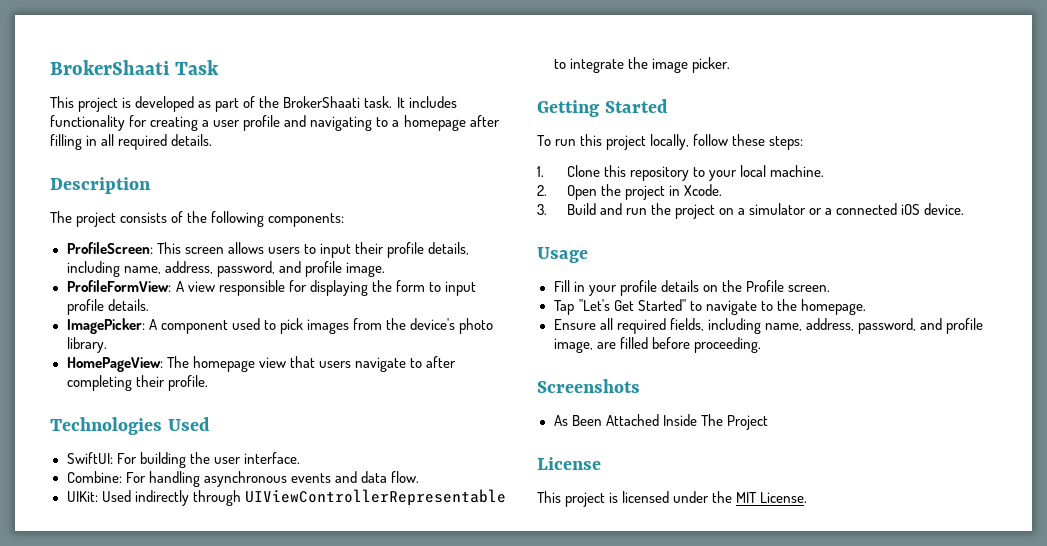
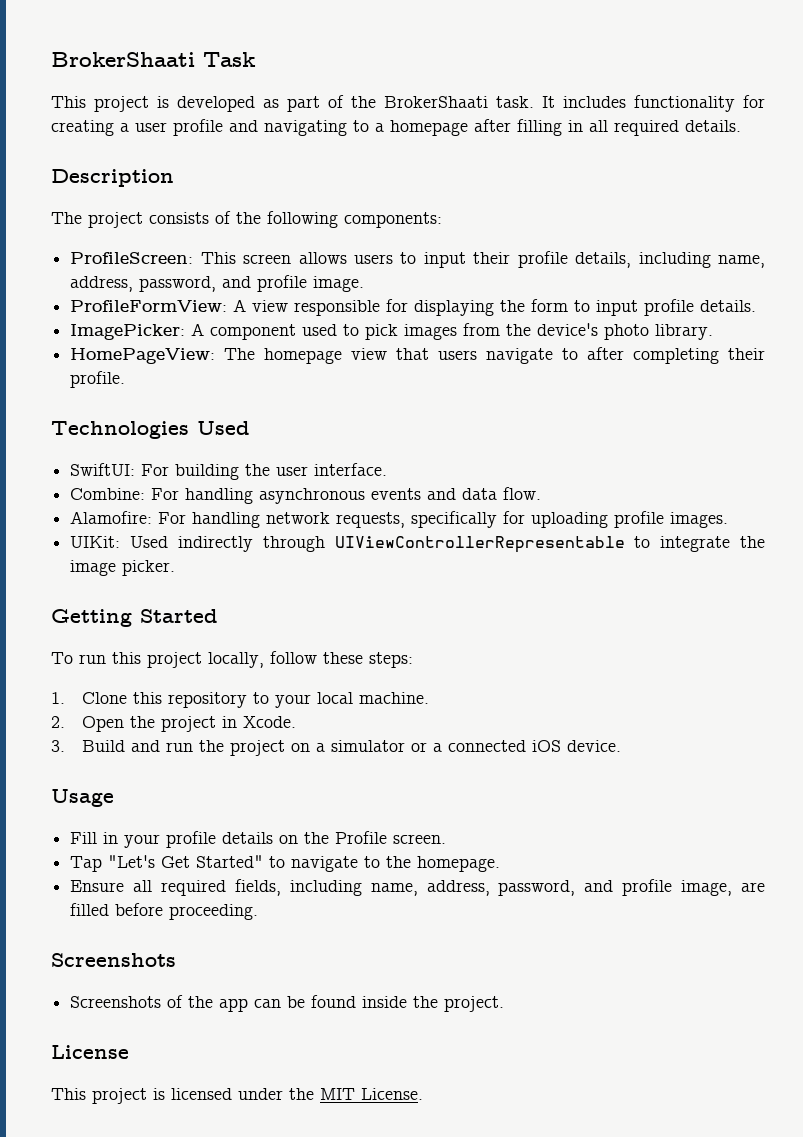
(419, 477) none -> [70,511,729,528] // Alamofire: For handling network requests, specifically for uploading profile images.
[553,414,768,430] As Been Attached Inside The Project -> [70,995,505,1012] Screenshots of the app can be found inside the project.

